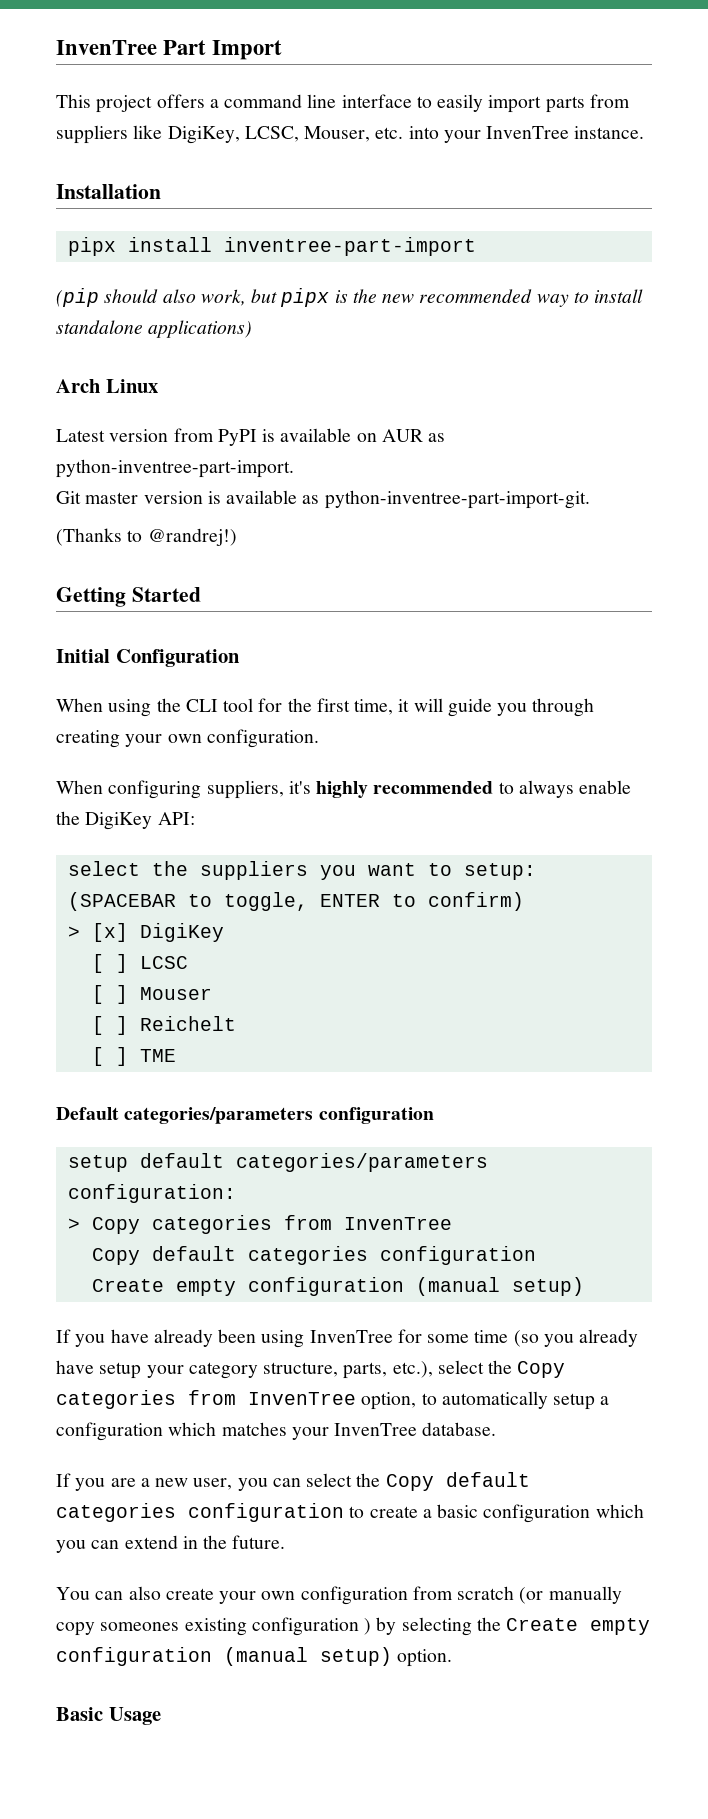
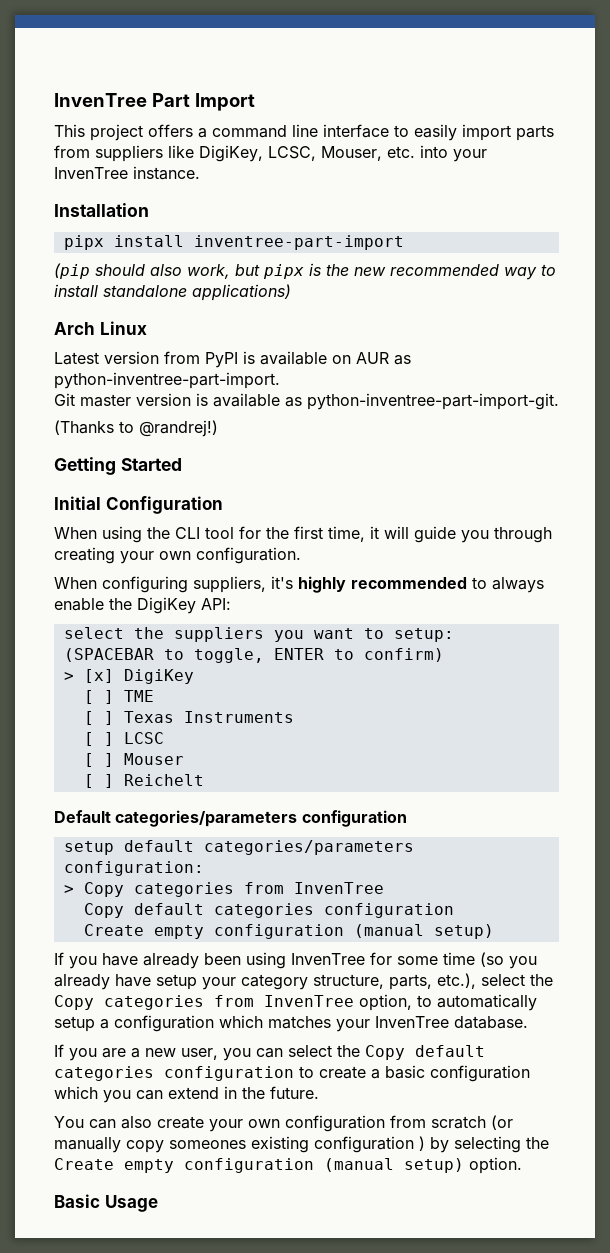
(224, 932) none -> [83,690,154,704] [83,711,294,725] // [ ] TME // [ ] Texas Instruments
[91,1047,176,1066] // [ ] TME -> (204, 780) none

